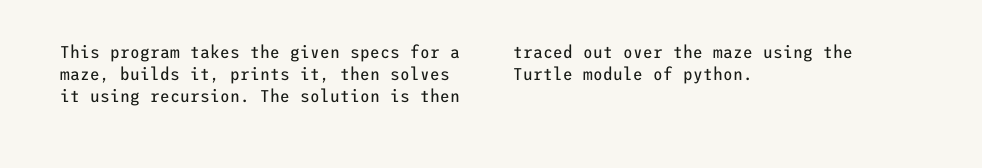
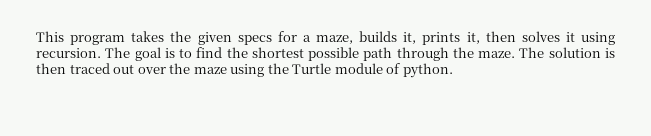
(290, 95) none -> [134,47,545,61] goal is to find the shortest possible path through the maze. The

